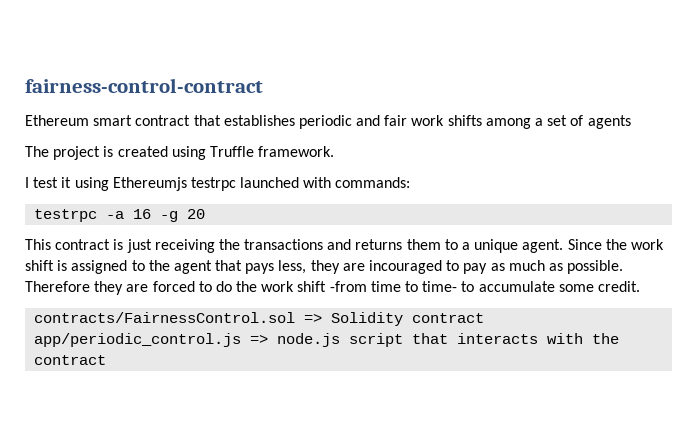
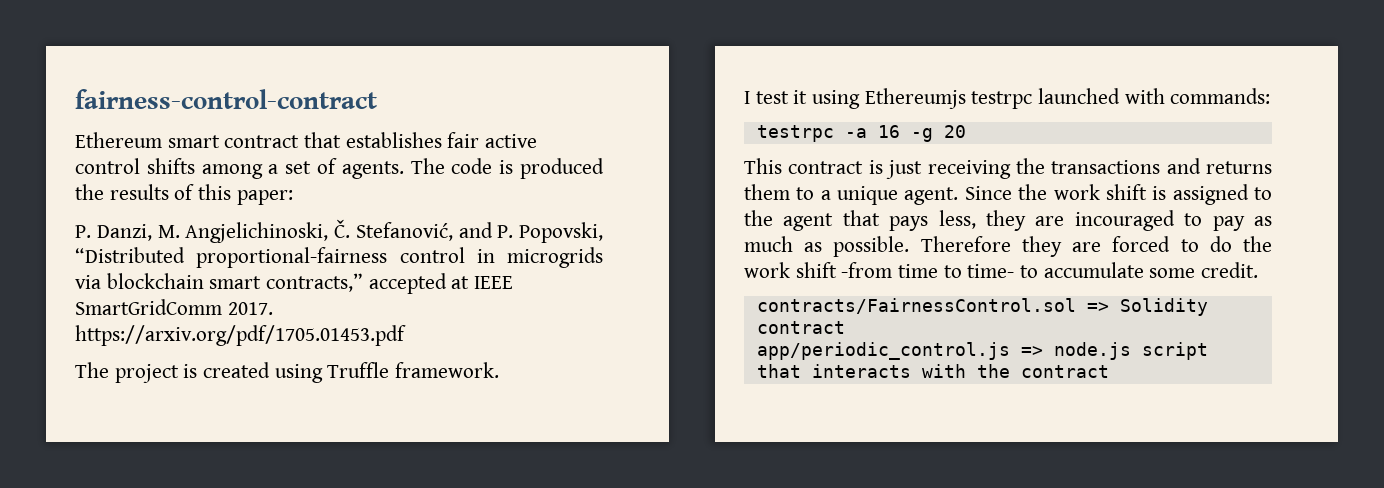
[298,115,445,129] periodic and fair work -> [447,132,538,148] [75,158,140,174] fair active control
[587,115,631,129] agents -> [341,158,604,179] [75,184,293,205] [75,219,603,243] [75,247,603,268] [75,273,514,294] [75,299,273,315] [75,325,406,346] agents. The code is produced the results of this paper: // P. Danzi, M. Angjelichinoski, Č. Stefanović, and P. Popovski, “Distributed proportional-fairness control in microgrids via blockchain smart contracts,” accepted at IEEE SmartGridComm 2017. https://arxiv.org/pdf/1705.01453.pdf

